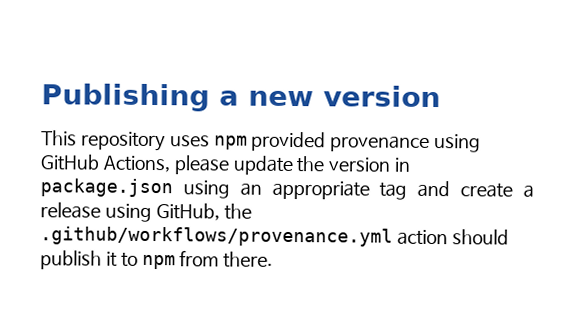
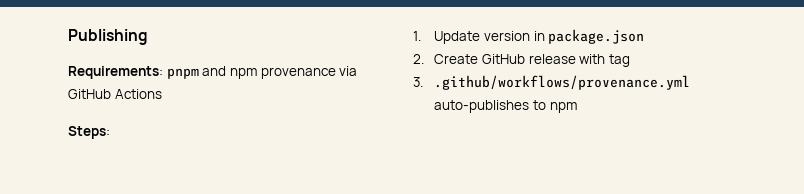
[219,85,441,108] [41,130,482,153] [40,154,412,176] [40,178,535,200] [40,202,252,223] [40,226,509,247] [40,250,274,270] a new version // This repository uses npm provided provenance using GitHub Actions, please update the version in package.json using an appropriate tag and create a release using GitHub, the .github/workflows/provenance.yml action should publish it to npm from there. -> [68,66,358,79] [68,89,162,99] [68,126,110,139] [413,29,645,44] [413,54,630,67] [413,75,691,90] [434,100,577,113] // Requirements: pnpm and npm provenance via GitHub Actions // Steps: // 1. Update version in package.json // 2. Create GitHub release with tag // 3. .github/workflows/provenance.yml auto-publishes to npm

